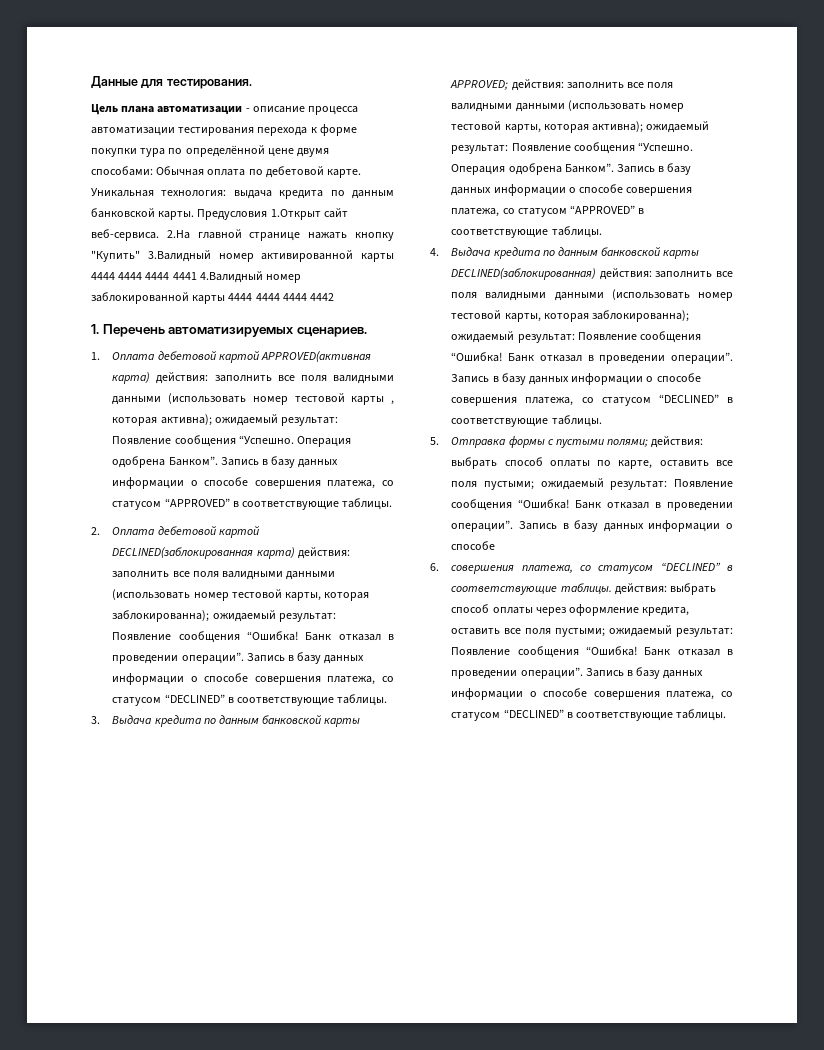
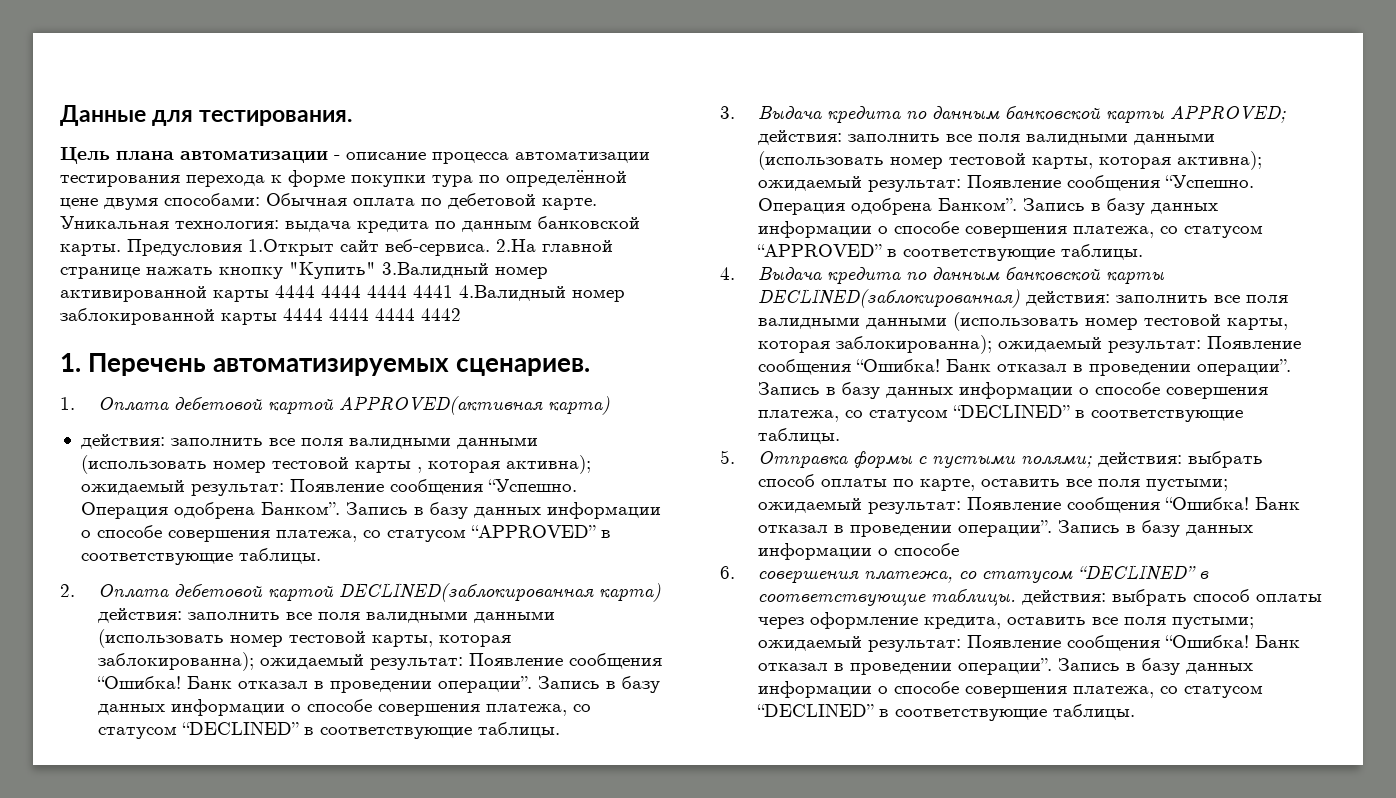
(151, 378) none -> (610, 405) //

